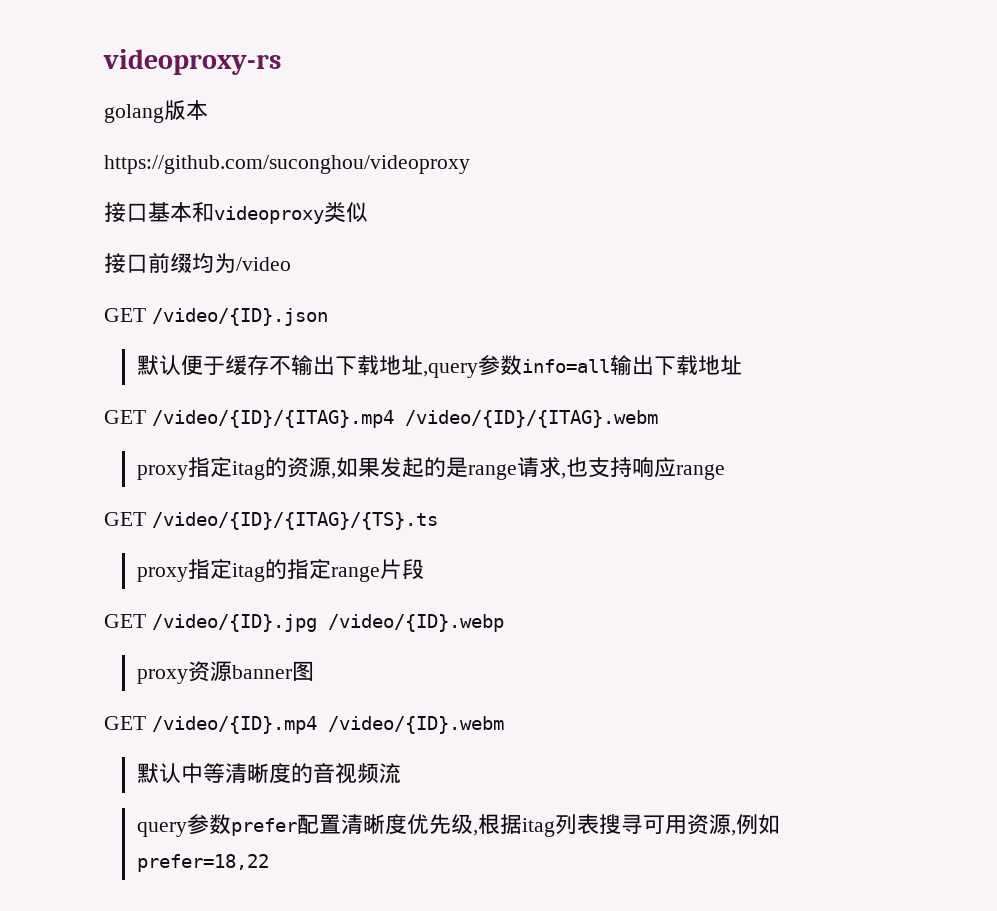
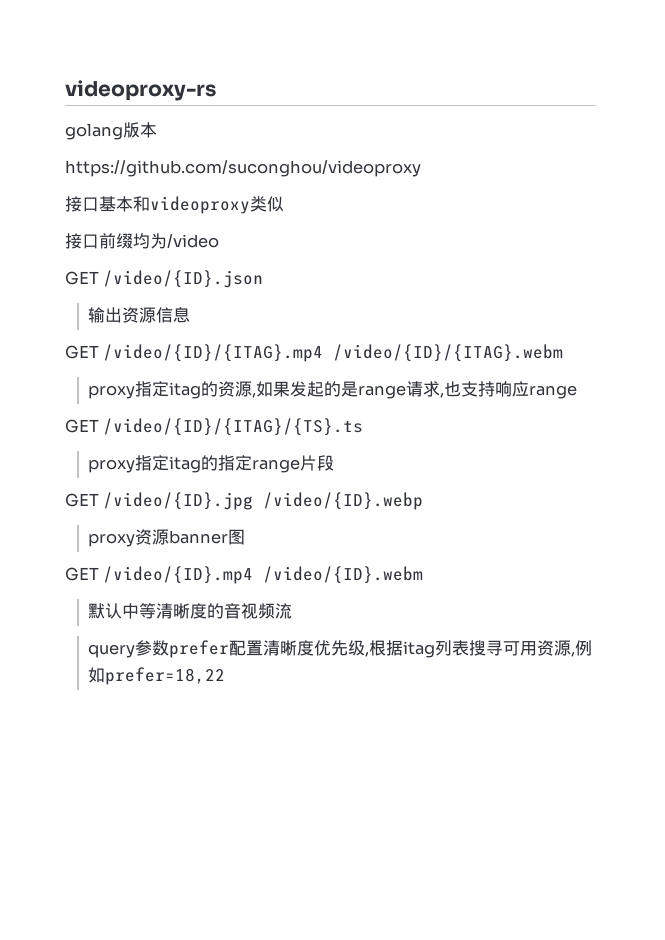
[137,355,743,378] 默认便于缓存不输出下载地址,query参数info=all输出下载地址 -> [88,307,191,323] 输出资源信息

